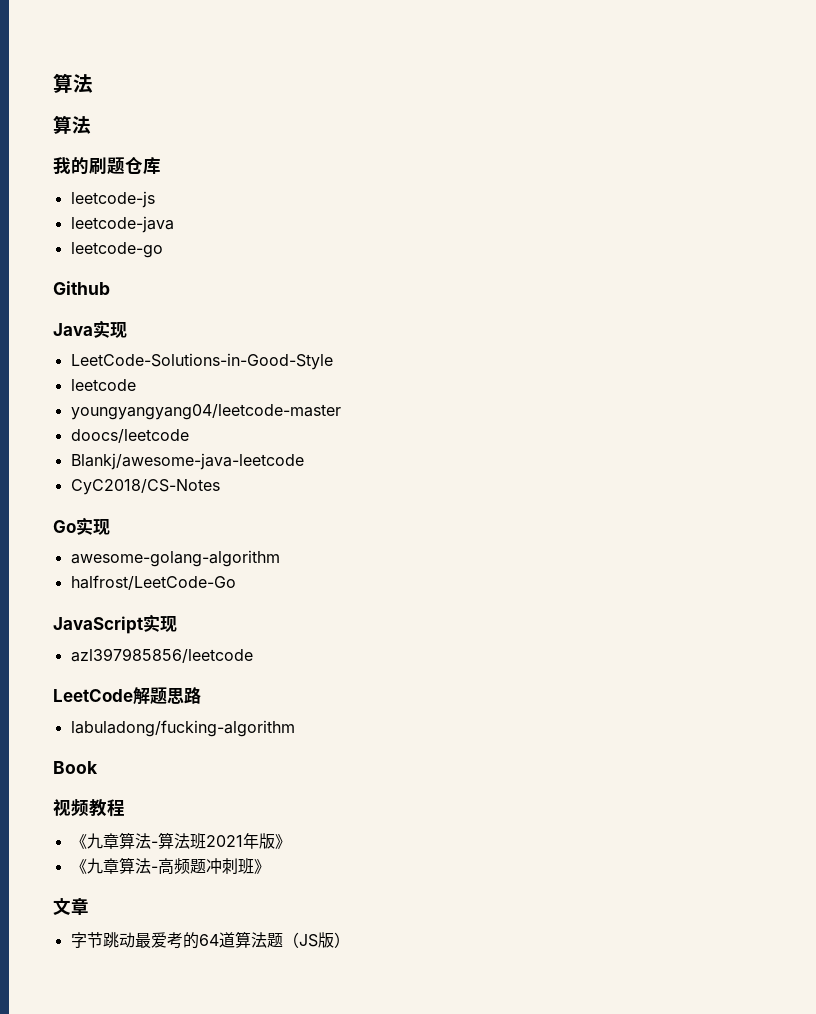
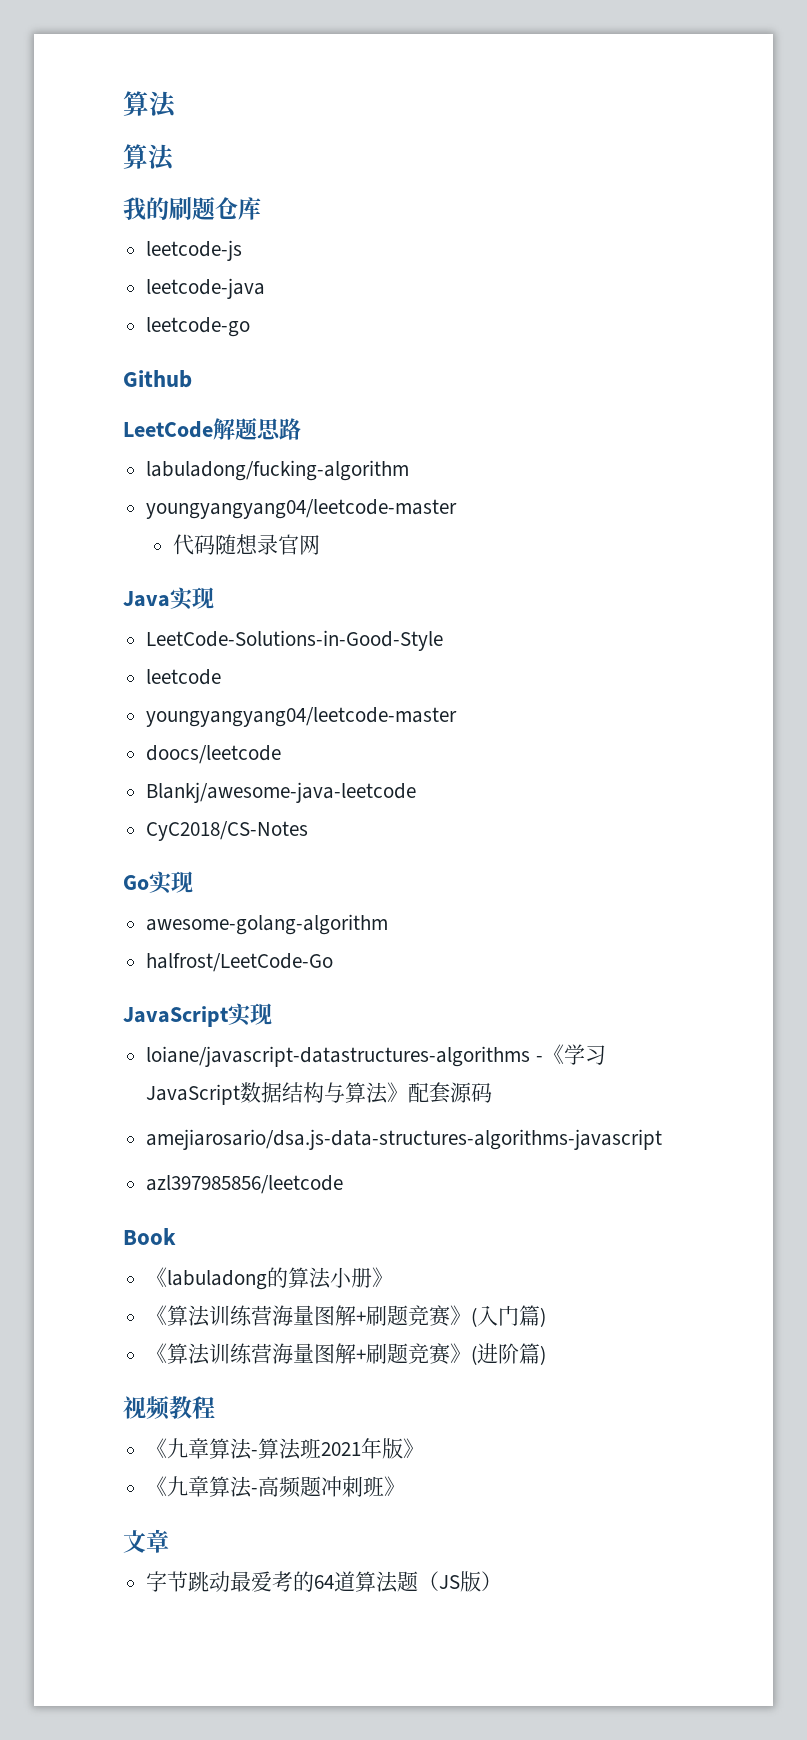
(110, 288) none -> [123,417,301,440] [146,460,410,481] [146,499,458,519] [172,534,320,555] // LeetCode解题思路 // labuladong/fucking-algorithm // youngyangyang04/leetcode-master // 代码随想录官网
[70,648,253,663] [53,687,201,705] [70,720,295,737] [53,761,98,774] azl397985856/leetcode // LeetCode解题思路 // labuladong/fucking-algorithm // Book -> [146,1044,606,1067] [146,1082,493,1105] [146,1129,663,1150] [146,1175,344,1194] [123,1228,176,1245] [146,1267,394,1290] [146,1305,547,1327] [146,1343,547,1365] loiane/javascript-datastructures-algorithms -《学习JavaScript数据结构与算法》配套源码 // amejiarosario/dsa.js-data-structures-algorithms-javascript // azl397985856/leetcode // Book // 《labuladong的算法小册》 // 《算法训练营海量图解+刷题竞赛》(入门篇) // 《算法训练营海量图解+刷题竞赛》(进阶篇)

